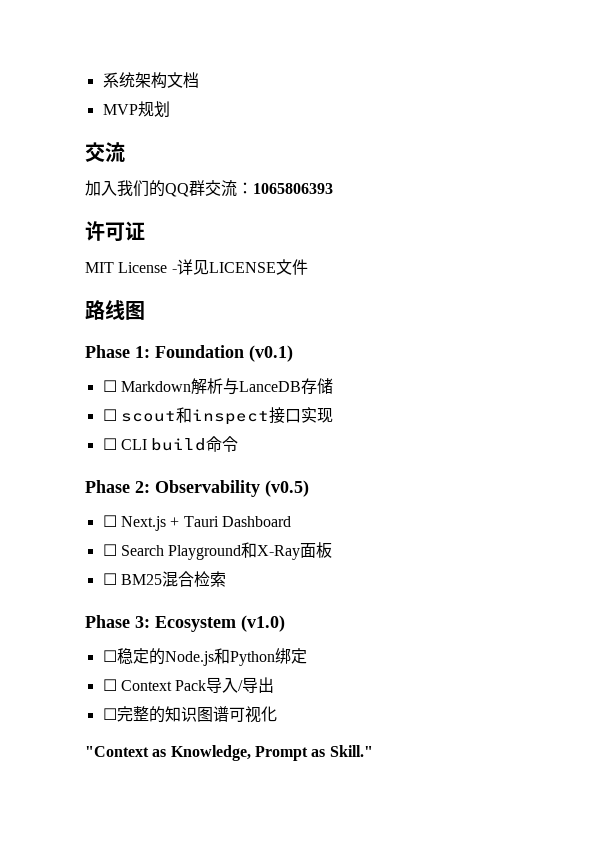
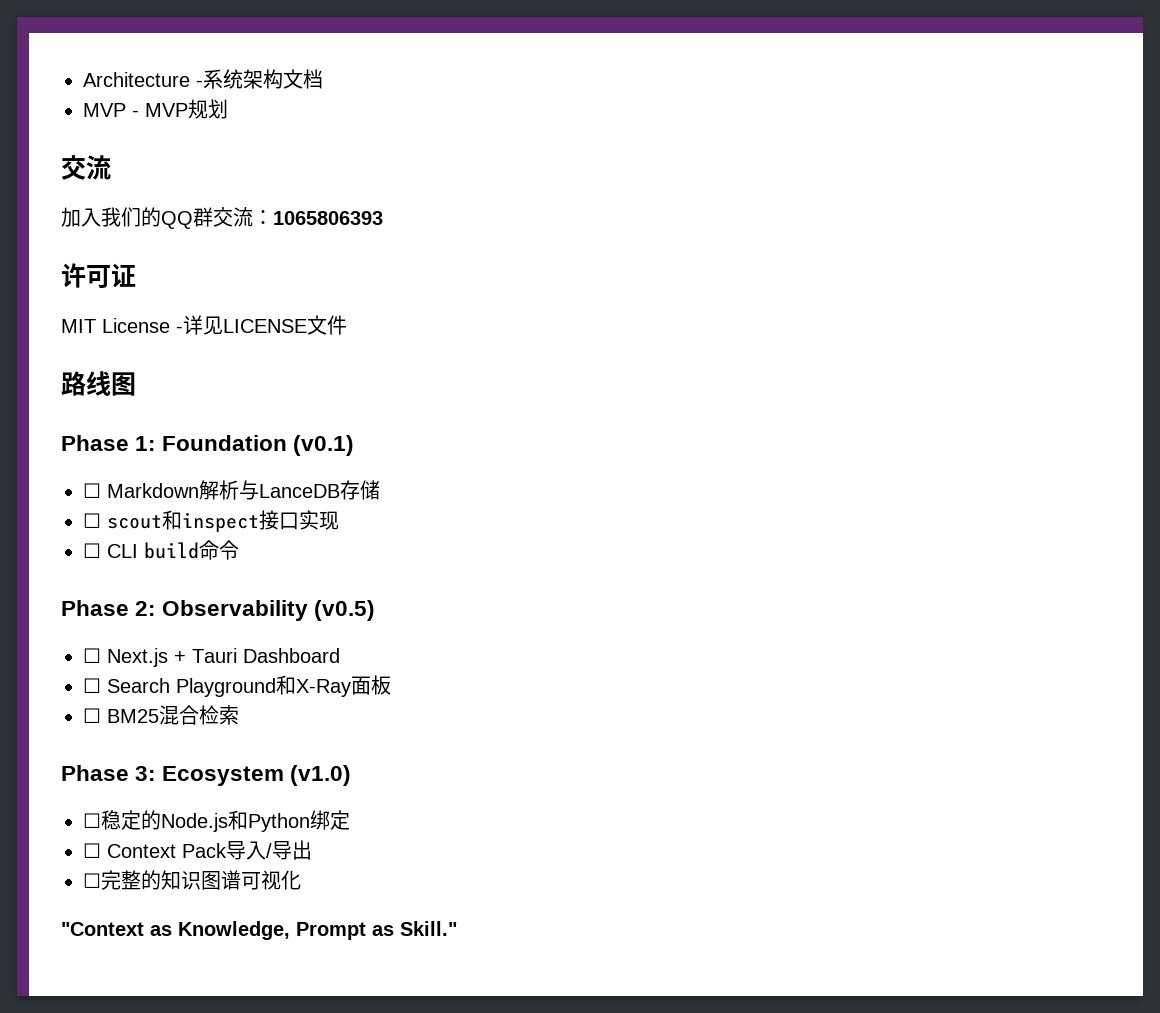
(102, 80) none -> [83,72,203,87] Architecture -
(138, 109) none -> [132,103,188,117] - MVP

